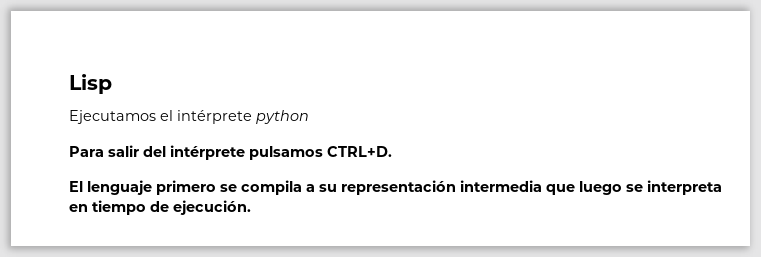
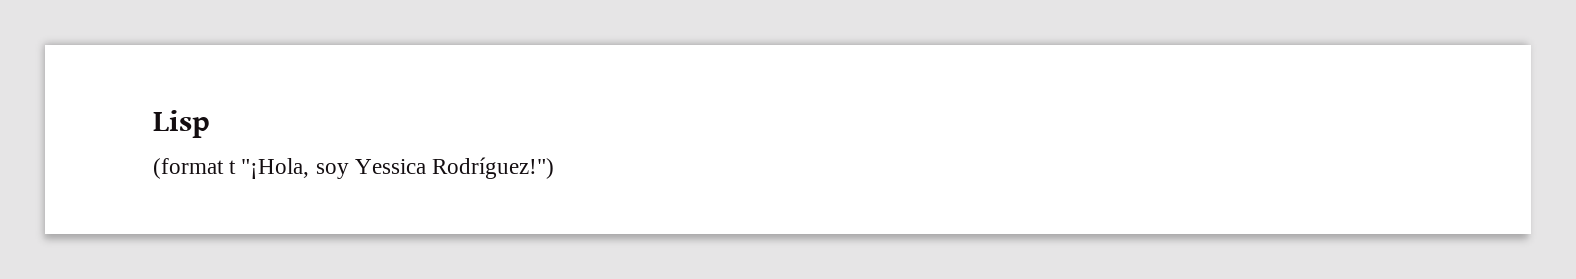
[69,110,309,124] [69,145,392,160] [69,180,722,195] [69,200,251,215] Ejecutamos el intérprete python // Para salir del intérprete pulsamos CTRL+D. // El lenguaje primero se compila a su representación intermedia que luego se interpreta en tiempo de ejecución. -> [153,157,555,179] (format t "¡Hola, soy Yessica Rodríguez!")

